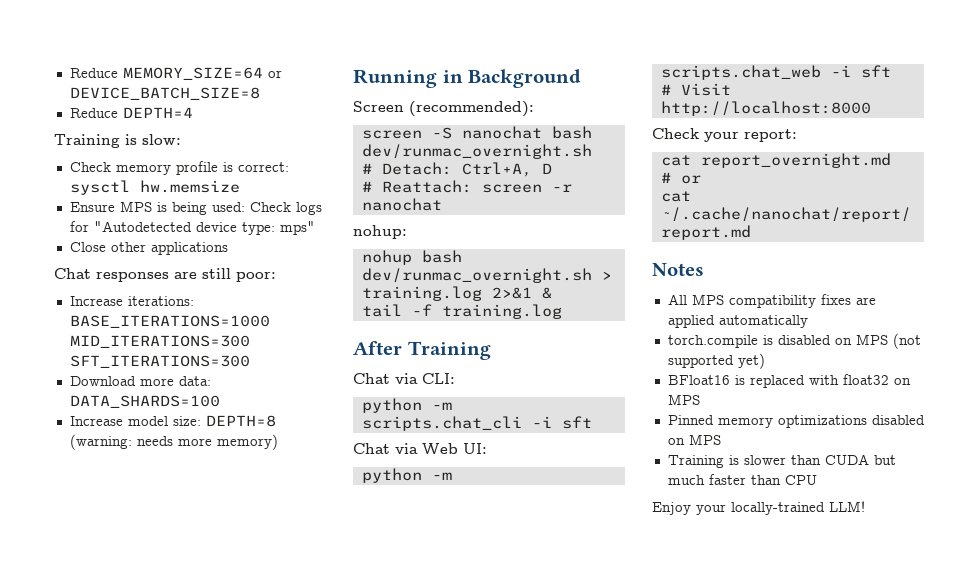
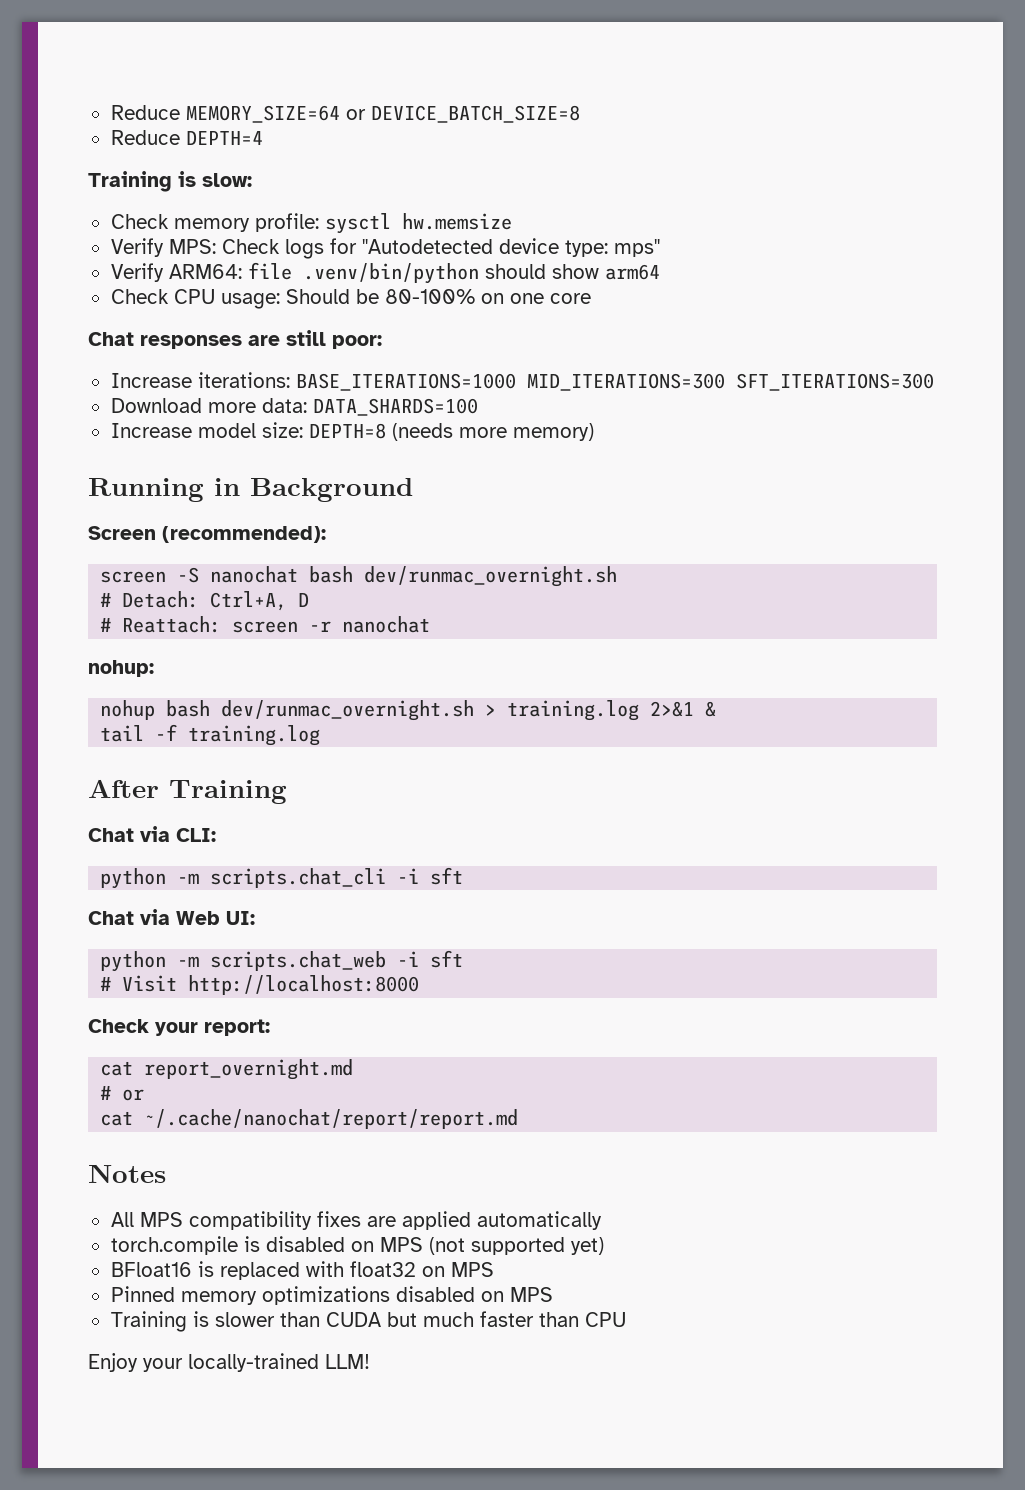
[175,161,289,175] profile is correct: -> [254,213,319,232] profile:
[69,201,245,215] Ensure MPS is being used: -> [110,238,216,257] Verify MPS:
[69,242,228,255] Close other applications -> [110,262,660,284] [110,289,591,309] Verify ARM64: file .venv/bin/python should show arm64 // Check CPU usage: Should be 80-100% on one core
[69,434,173,450] (warning: needs -> [391,423,453,441] (needs

